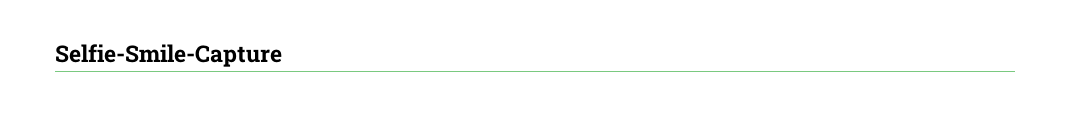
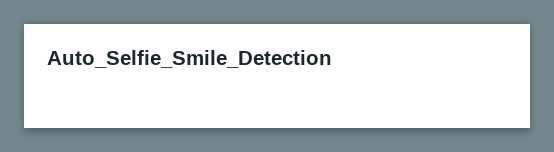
[55,44,282,67] Selfie-Smile-Capture -> [47,50,332,68] Auto_Selfie_Smile_Detection

